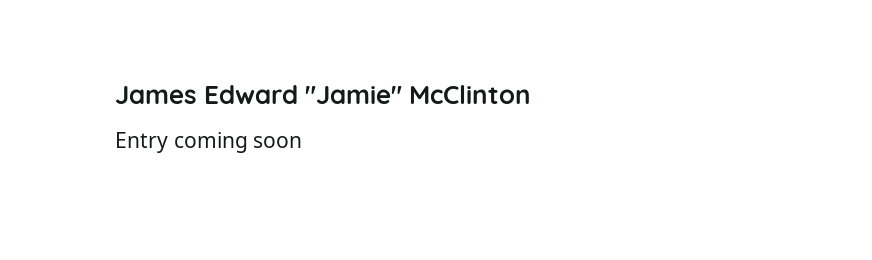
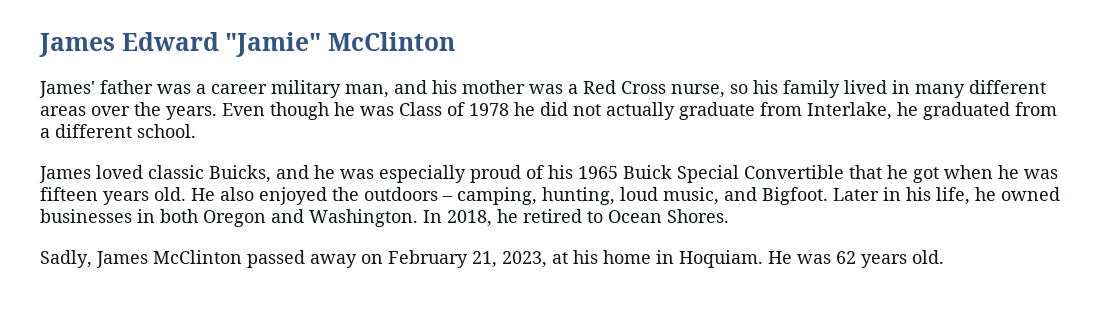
[115,132,303,153] Entry coming soon -> [39,80,1046,98] [40,102,1057,120] [40,124,196,138] [39,165,1058,183] [40,187,1060,205] [40,209,729,227] [40,250,944,268] James' father was a career military man, and his mother was a Red Cross nurse, so his family lived in many different areas over the years. Even though he was Class of 1978 he did not actually graduate from Interlake, he graduated from a different school. // James loved classic Buicks, and he was especially proud of his 1965 Buick Special Convertible that he got when he was fifteen years old. He also enjoyed the outdoors – camping, hunting, loud music, and Bigfoot. Later in his life, he owned businesses in both Oregon and Washington. In 2018, he retired to Ocean Shores. // Sadly, James McClinton passed away on February 21, 2023, at his home in Hoquiam. He was 62 years old.

